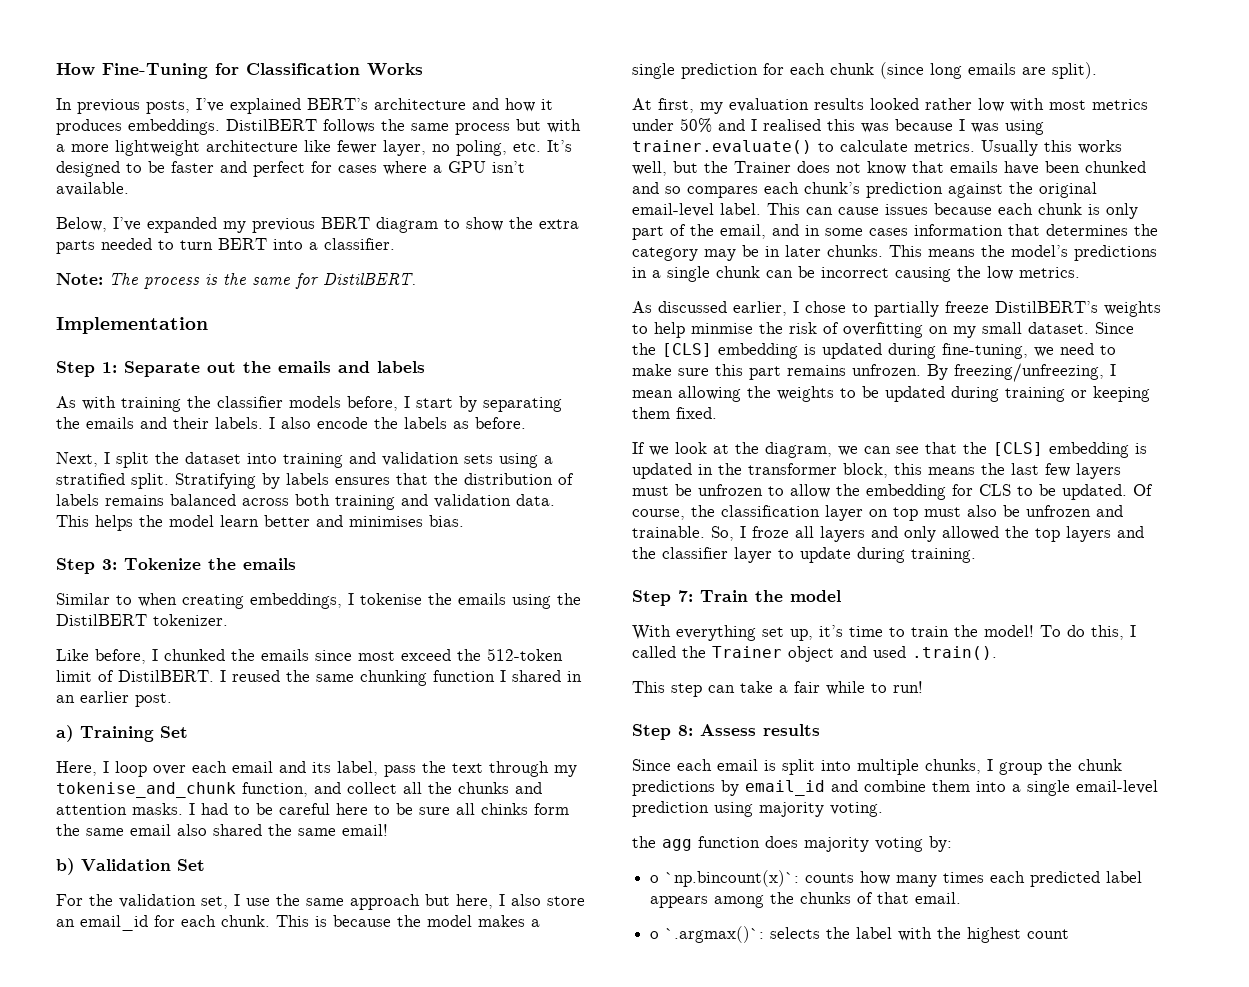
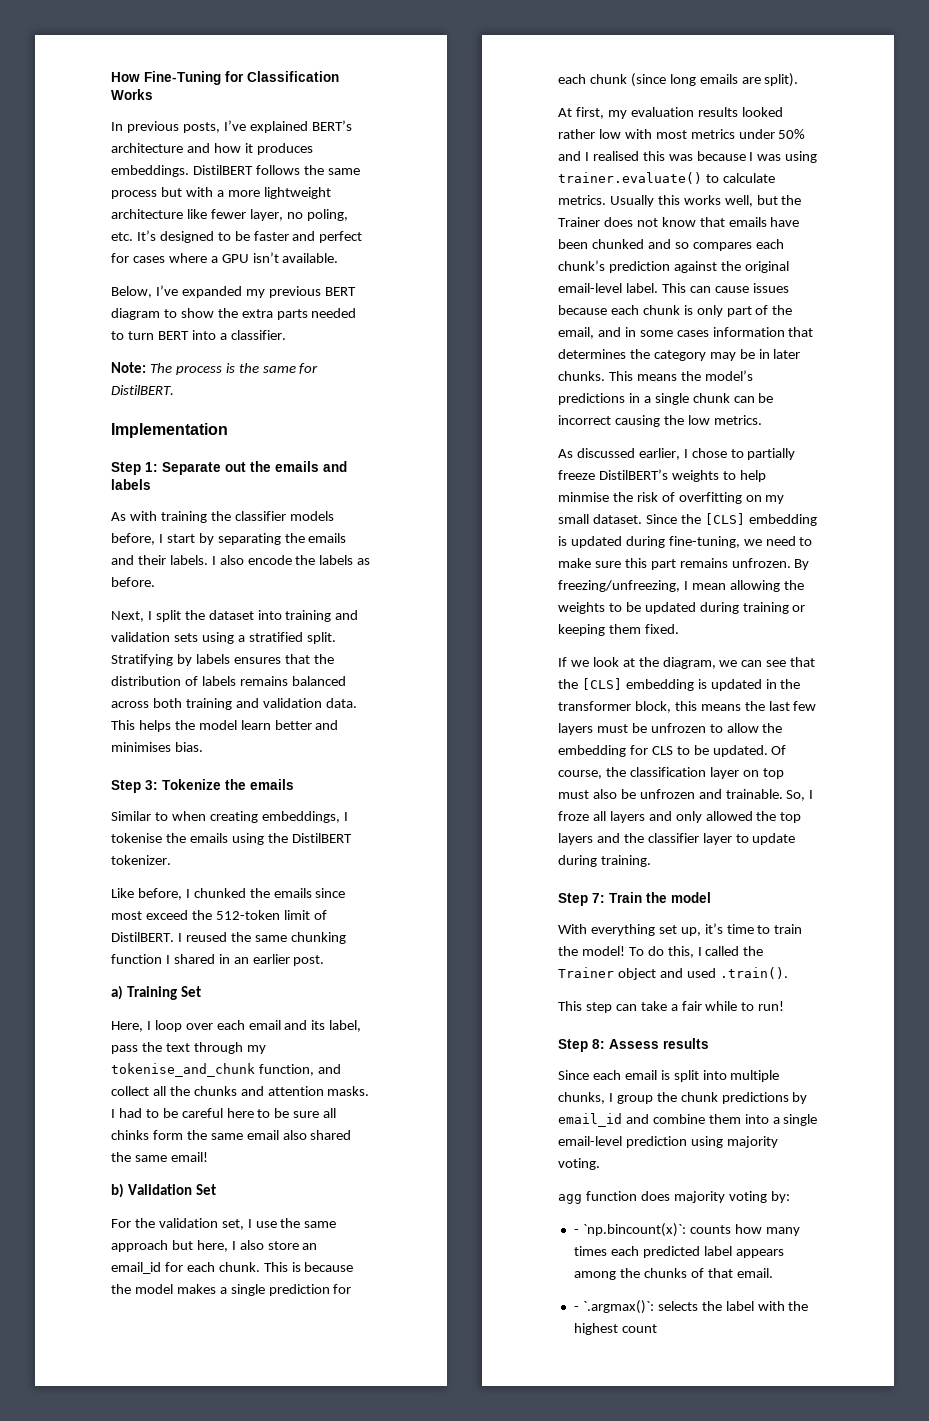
[632,836,656,848] the -> (600, 1164) none
[650,875,660,883] o -> [573,1229,579,1234] -
[650,931,660,939] o -> [573,1306,579,1311] -

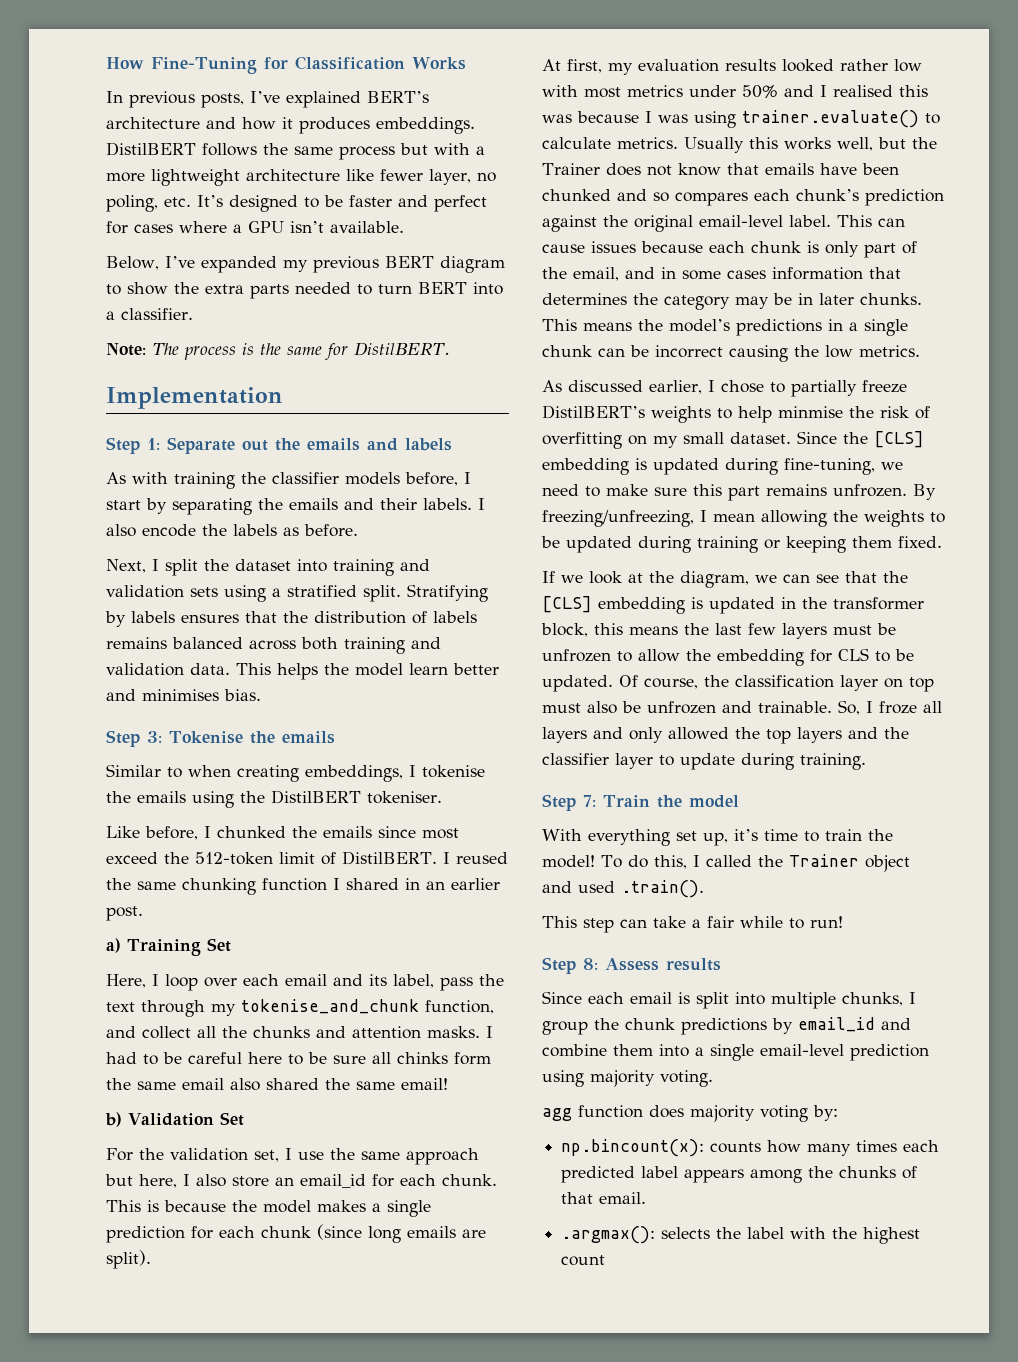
[162,779,221,790] Tokenize -> [169,731,243,744] Tokenise
[111,855,171,865] tokenizer. -> [367,791,442,804] tokeniser.
[573,1223,686,1237] - `np.bincount(x)`: -> [561,1139,705,1157] np.bincount(x):
[573,1300,654,1314] - `.argmax()`: -> [561,1226,656,1244] .argmax():

